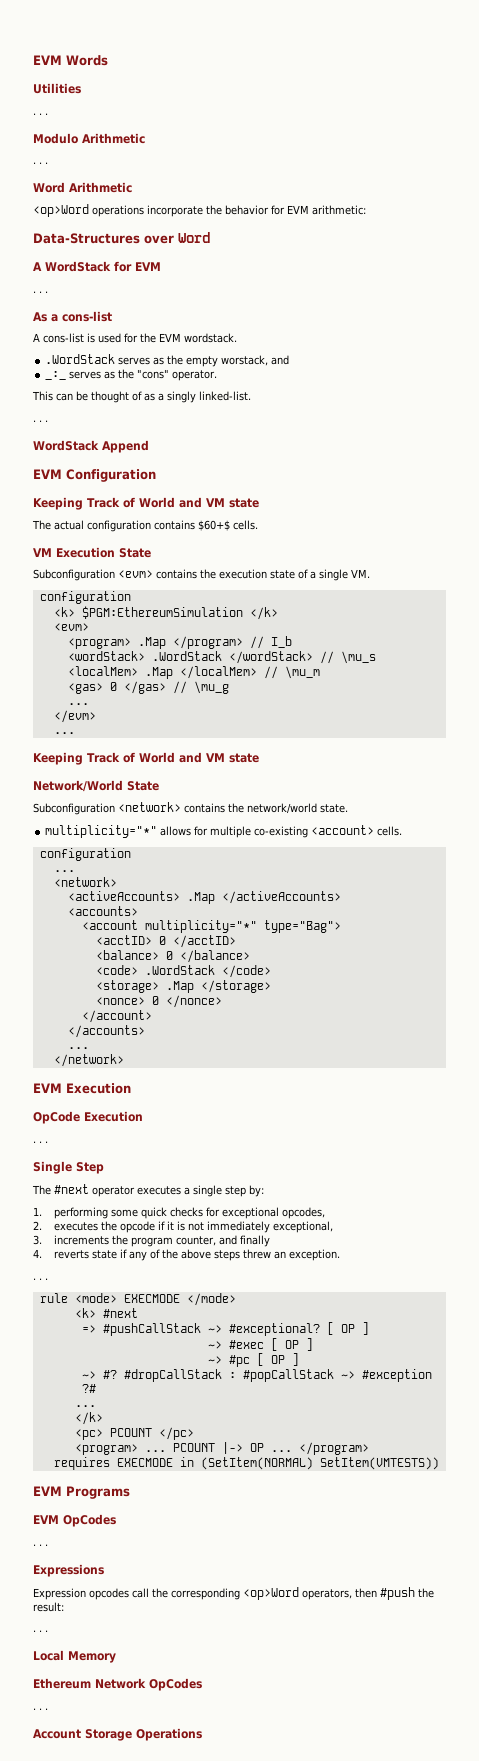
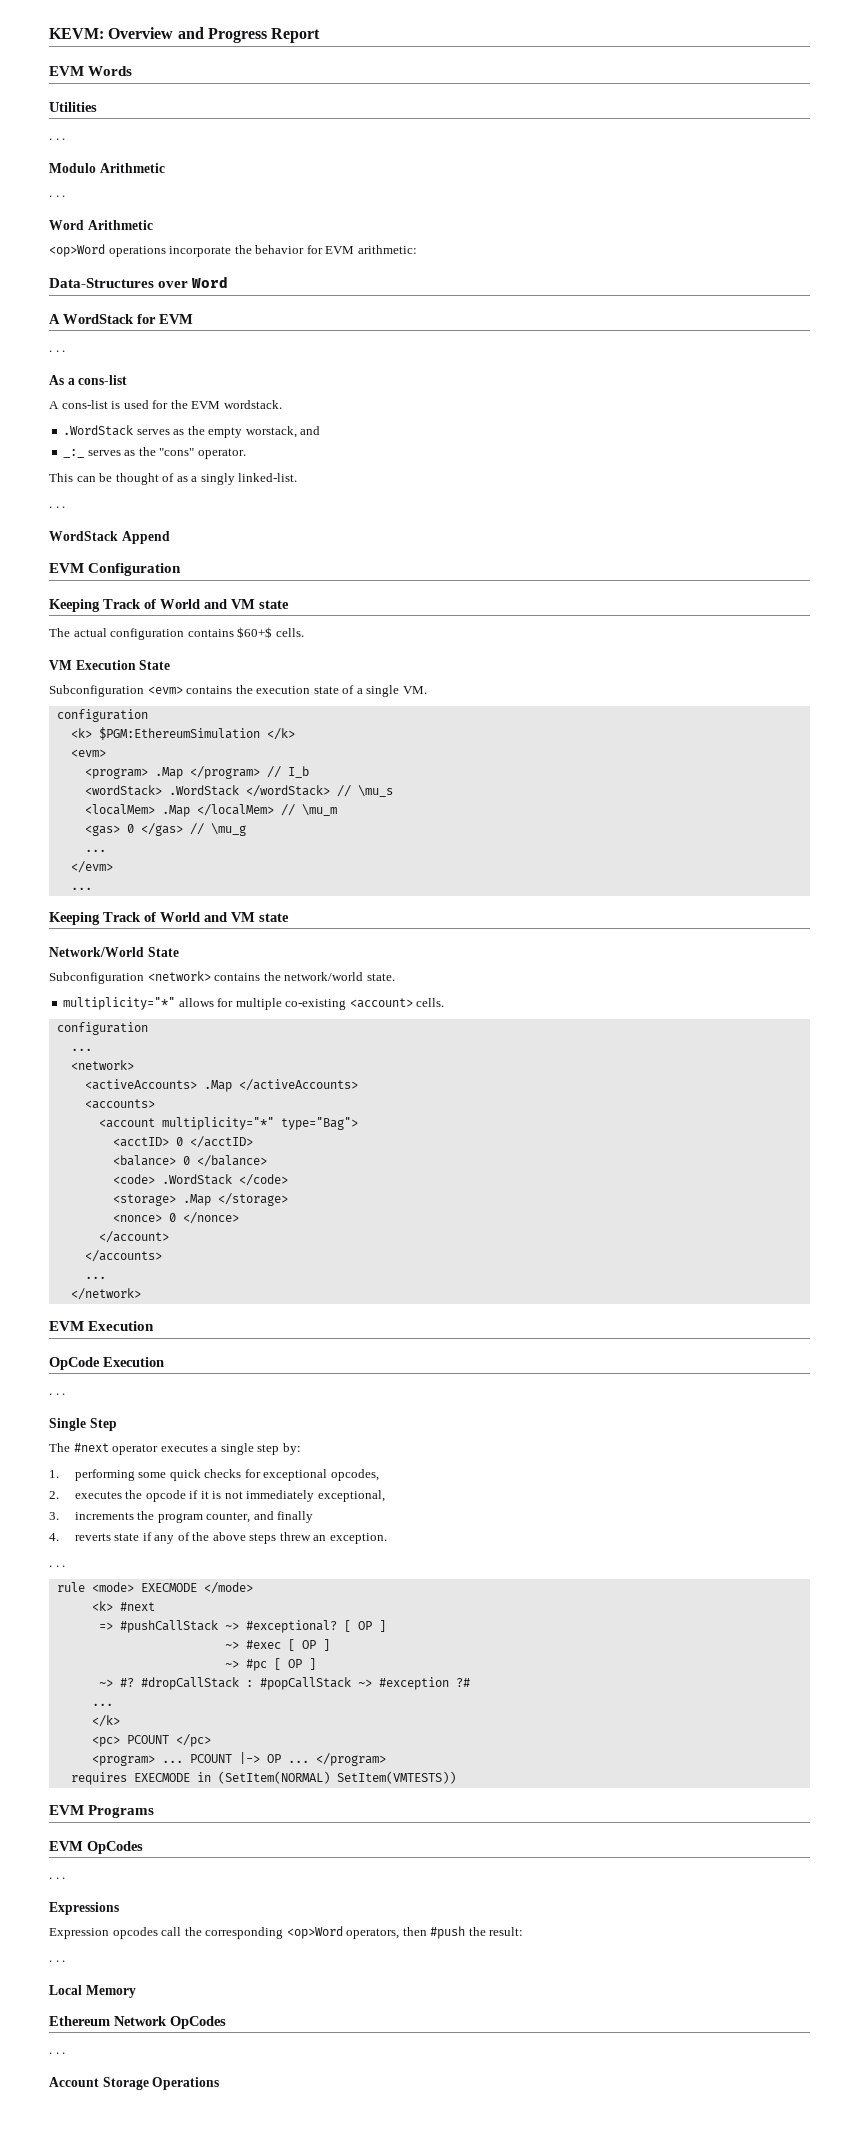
(33, 60) none -> [49,27,321,43] KEVM: Overview and Progress Report //

